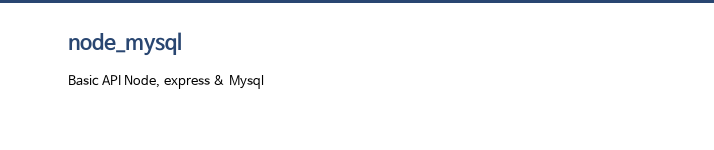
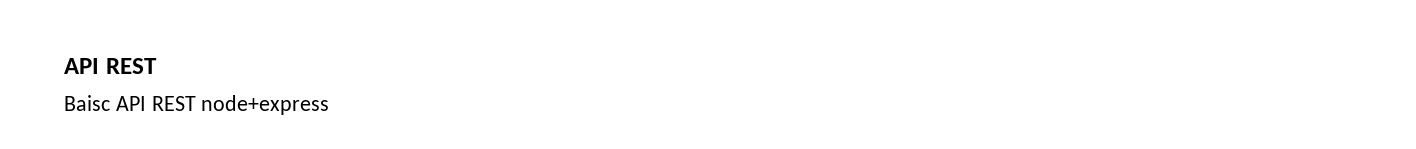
[68,32,182,56] [68,75,264,89] node_mysql // Basic API Node, express & Mysql -> [64,58,157,74] [64,95,330,115] API REST // Baisc API REST node+express

